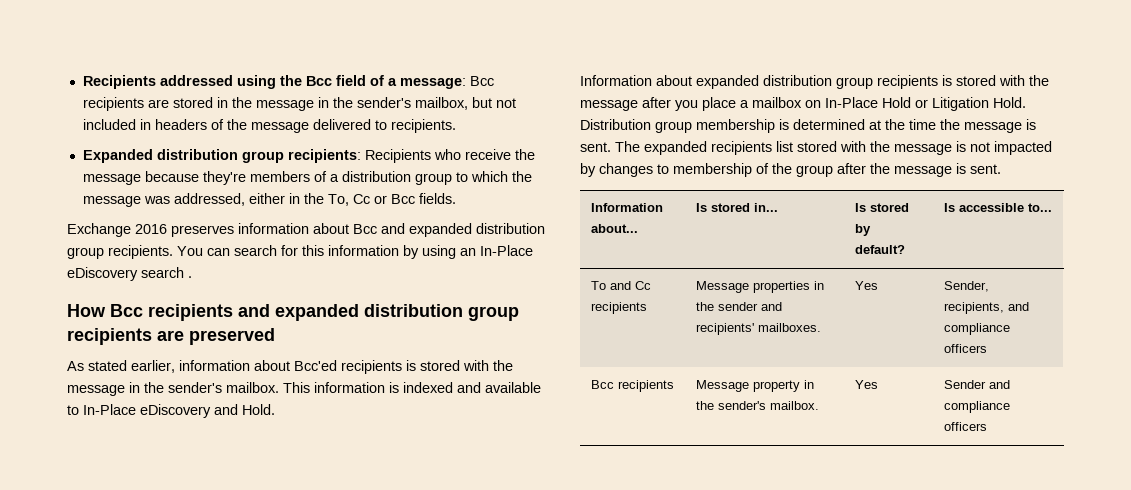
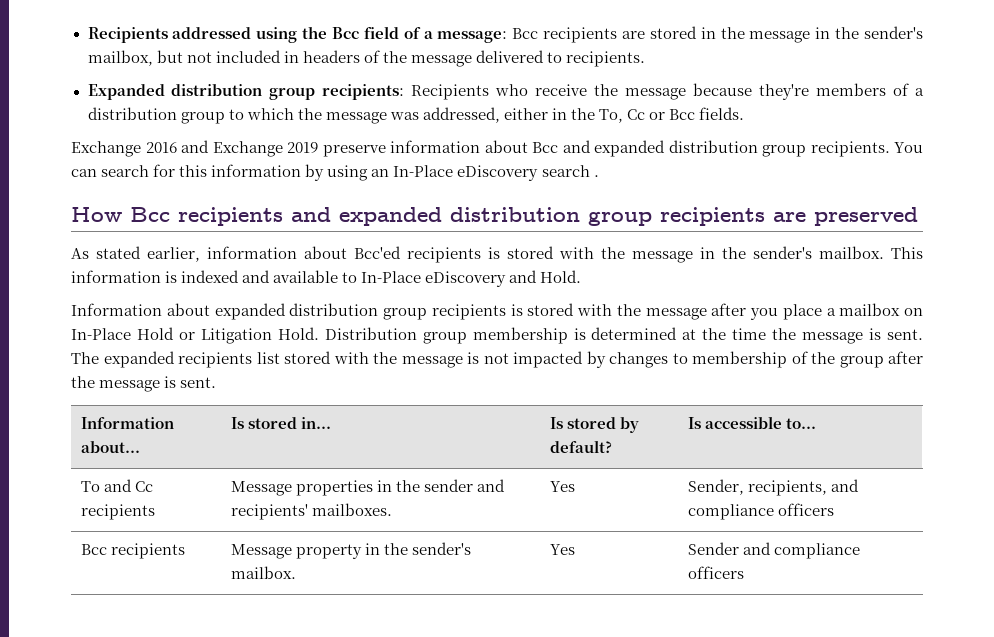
[171,225,234,237] preserves -> [181,140,386,157] and Exchange 2019 preserve

